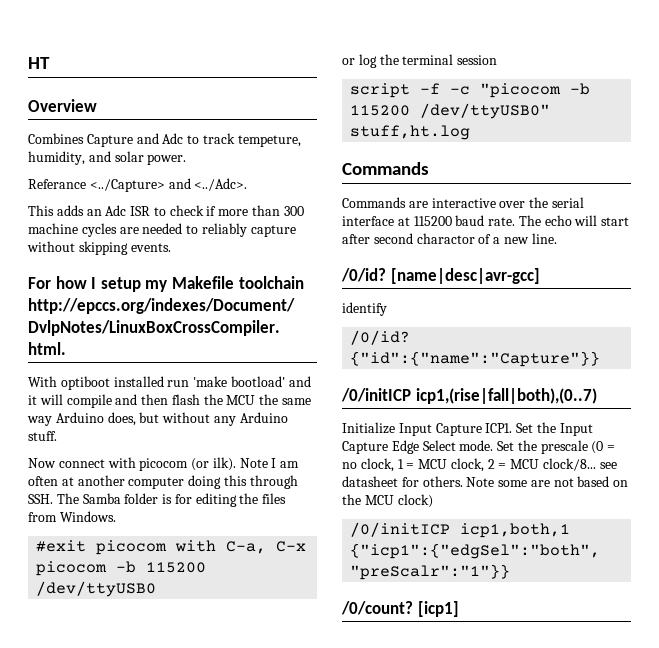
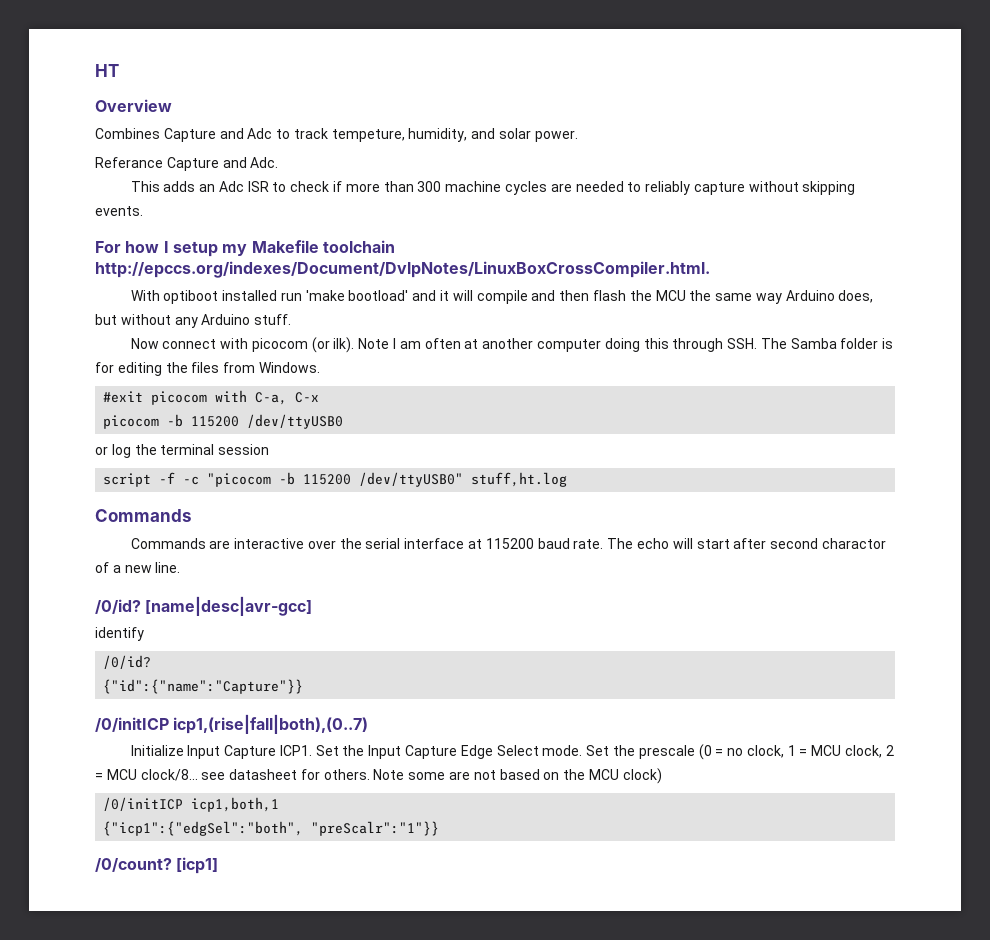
[89,178,248,192] <../Capture> and <../Adc>. -> [166,157,279,171] Capture and Adc.

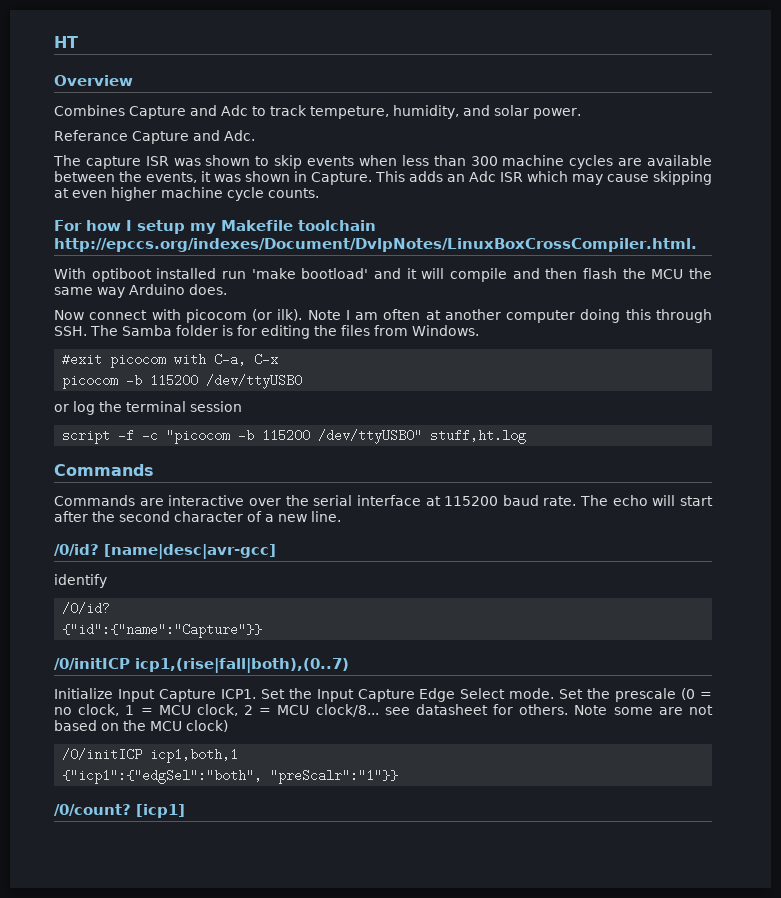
(279, 162) none -> [53,155,713,169] [54,171,372,185] The capture ISR was shown to skip events when less than 300 machine cycles are available between the events, it was shown in Capture.
[272,181,856,195] [95,206,143,216] to check if more than 300 machine cycles are needed to reliably capture without skipping events. -> [527,171,712,185] [54,187,319,201] which may cause skipping at even higher machine cycle counts.
[838,290,874,303] [95,314,292,328] does, but without any Arduino stuff. -> [189,284,227,295] does.
[770,538,886,549] second charactor -> [92,511,243,522] the second character

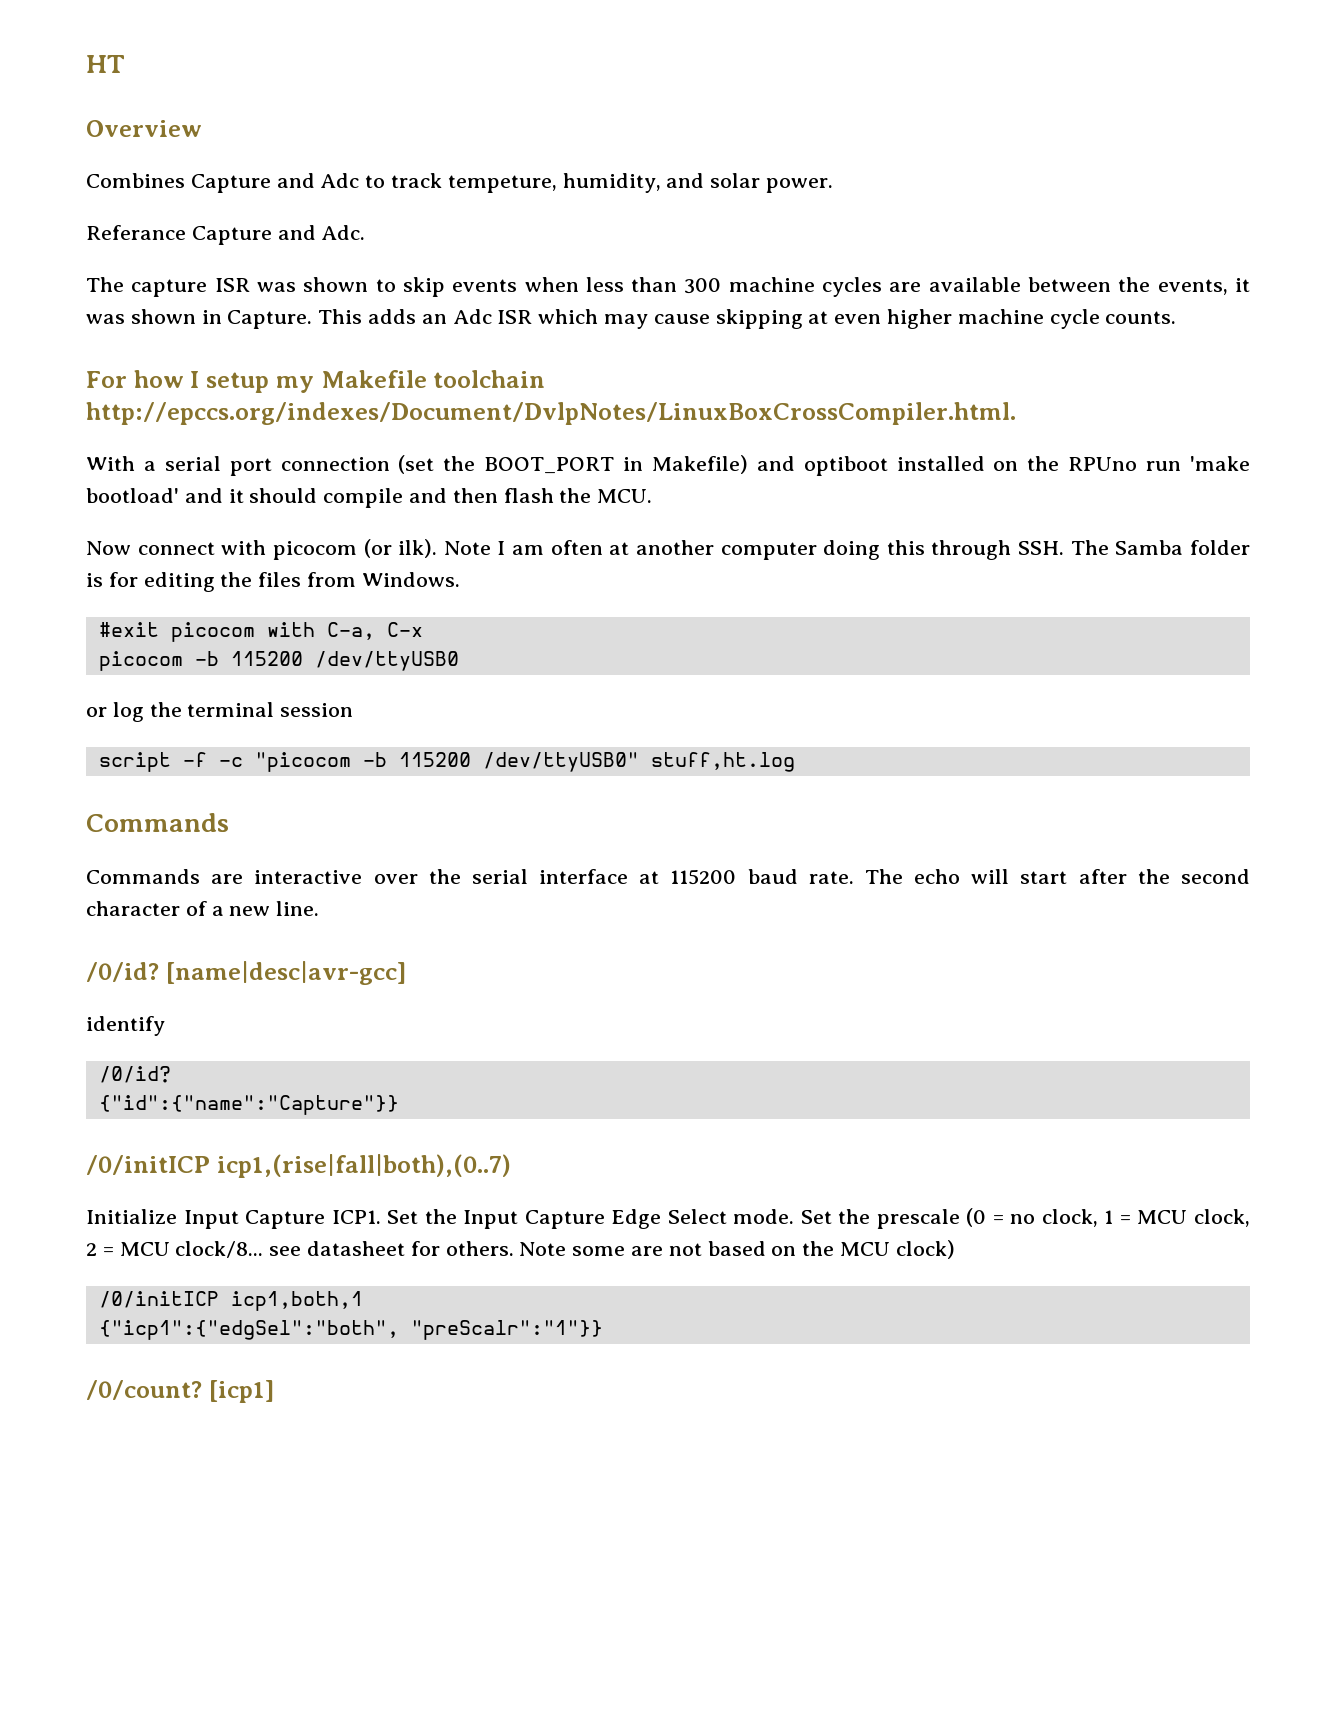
[91,268,217,282] optiboot installed -> [143,455,1138,476] a serial port connection (set the BOOT_PORT in Makefile) and optiboot installed on the RPUno
[421,268,445,279] will -> [249,488,318,503] should
[651,268,712,279] [54,284,227,298] MCU the same way Arduino does. -> [597,489,653,503] MCU.

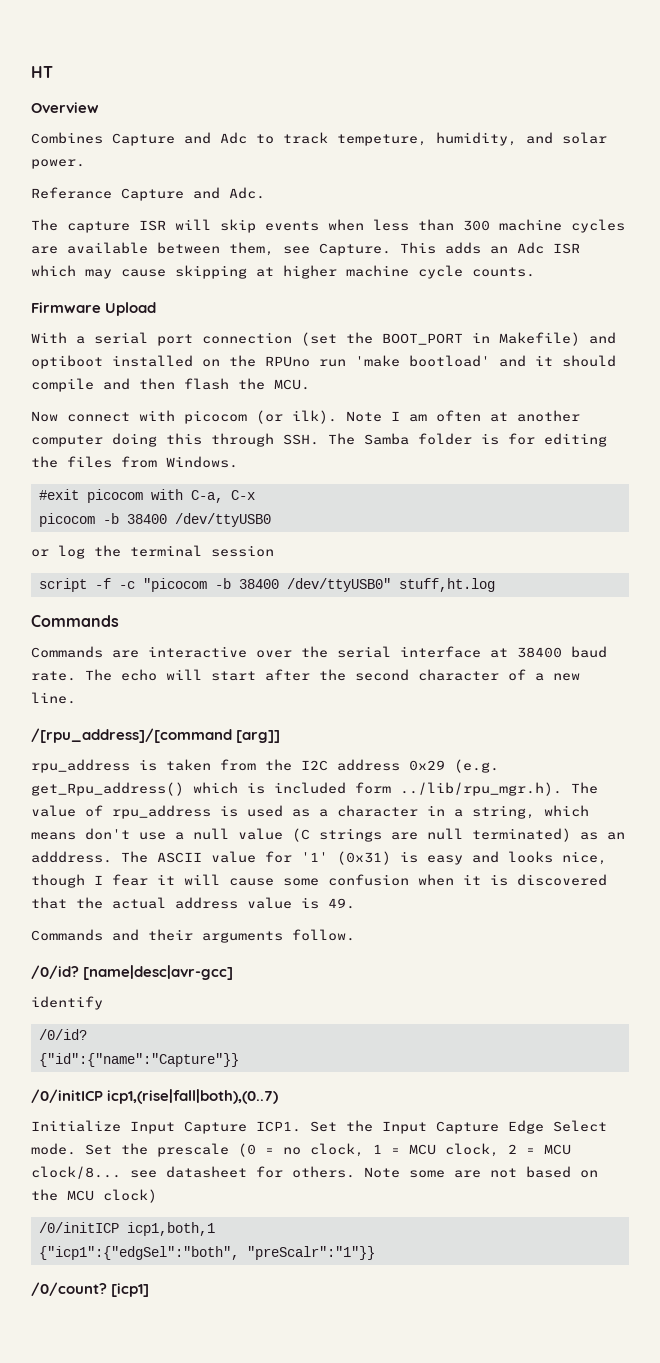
[256,277,396,292] was shown to -> [175,219,211,230] will
[1118,277,1250,295] [86,309,222,324] the events, it was shown in -> [229,242,310,256] them, see
[834,314,882,324] even -> (274, 272) none
[86,370,546,393] [86,402,1016,425] For how I setup my Makefile toolchain http://epccs.org/indexes/Document/DvlpNotes/LinuxBoxCrossCompiler.html. -> [31,302,157,316] Firmware Upload
[230,651,303,666] 115200 -> [126,514,167,524] 38400
[398,752,471,767] 115200 -> [238,579,279,589] 38400
[670,869,737,885] 115200 -> [517,647,562,658] 38400
(320, 908) none -> [31,728,281,743] [31,759,499,773] [31,782,598,796] [31,805,589,819] [31,828,625,842] [31,851,607,865] [31,874,607,888] [31,897,355,909] [31,929,355,943] // /[rpu_address]/[command [arg]] // rpu_address is taken from the I2C address 0x29 (e.g. get_Rpu_address() which is included form ../lib/rpu_mgr.h). The value of rpu_address is used as a character in a string, which means don't use a null value (C strings are null terminated) as an adddress. The ASCII value for '1' (0x31) is easy and looks nice, though I fear it will cause some confusion when it is discovered that the actual address value is 49. // Commands and their arguments follow.

